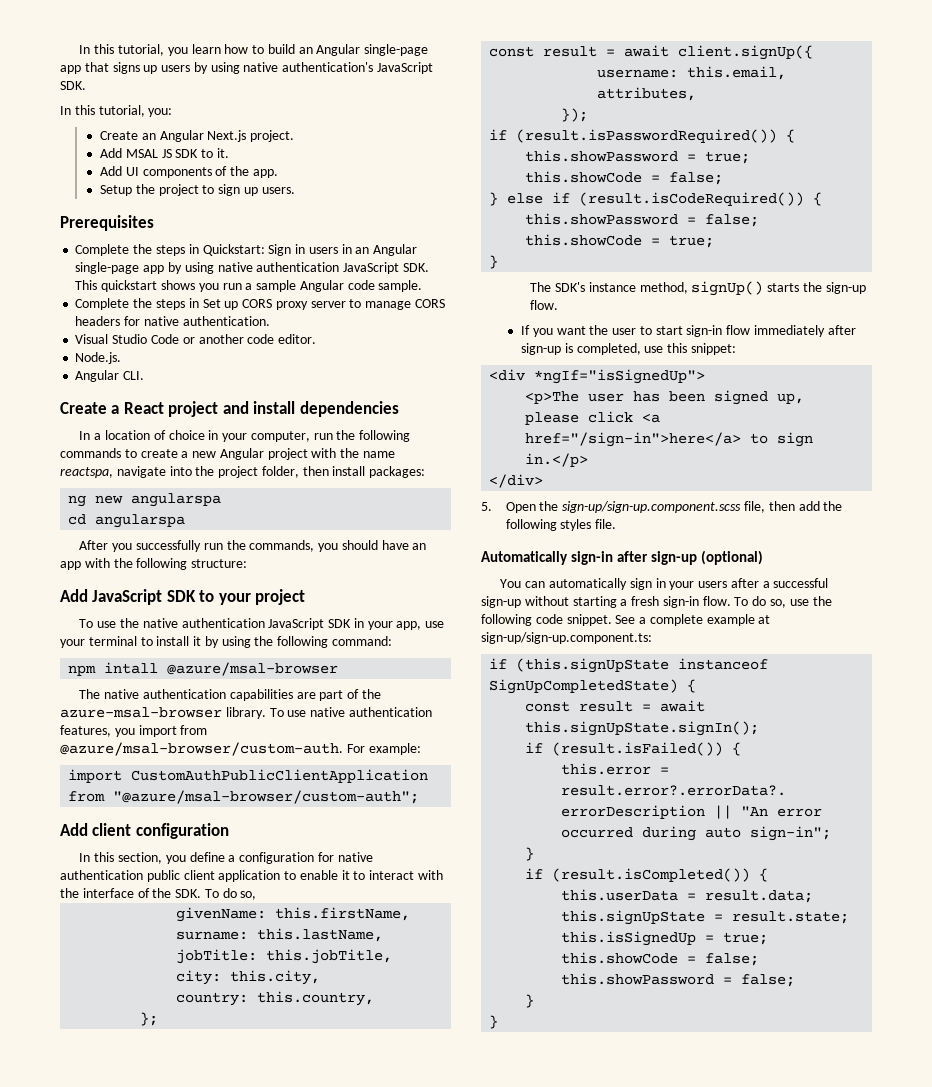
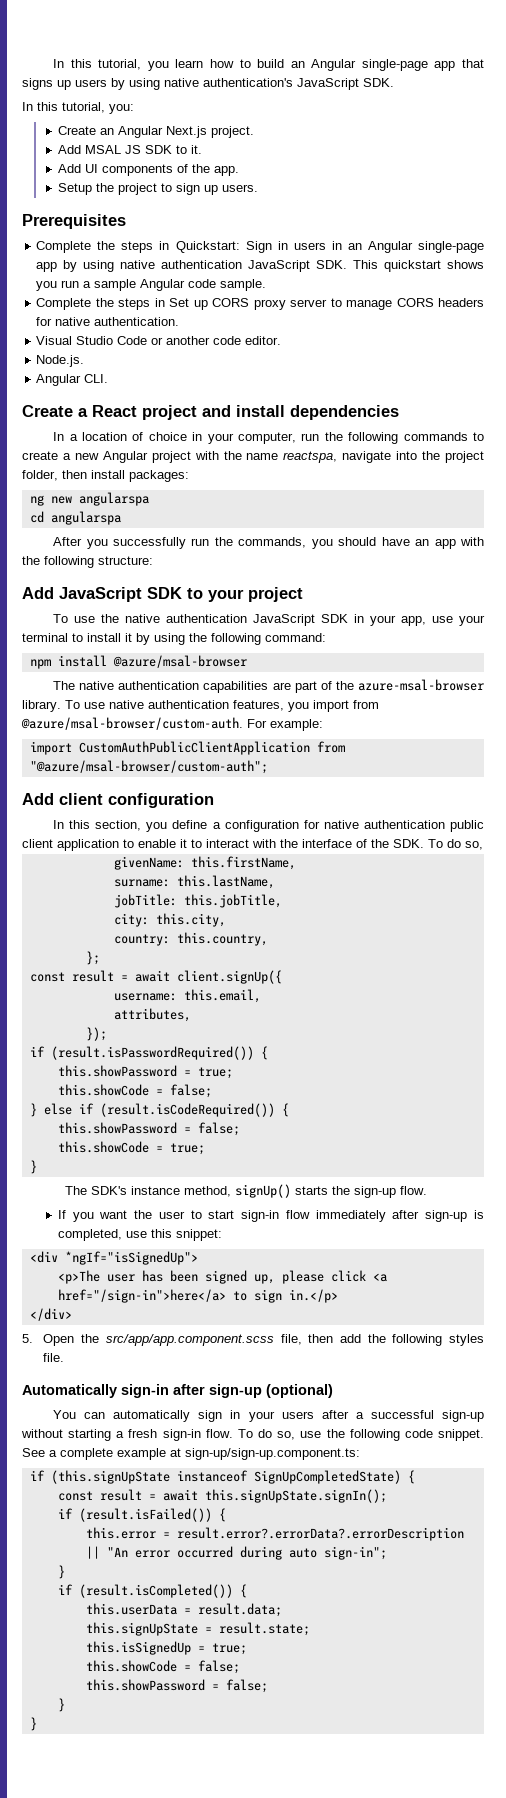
[104,662,159,674] intall -> [57,655,107,667] install
[562,501,742,513] sign-up/sign-up.component.scss -> [105,1334,274,1346] src/app/app.component.scss

